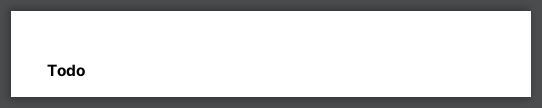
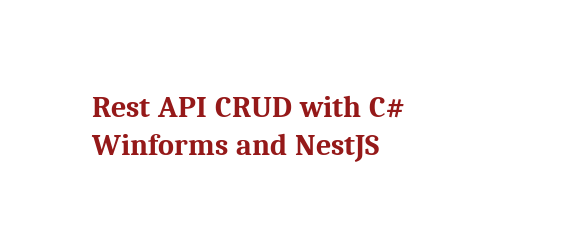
[47,64,85,77] Todo -> [92,95,405,118] [91,133,379,162] Rest API CRUD with C# Winforms and NestJS

